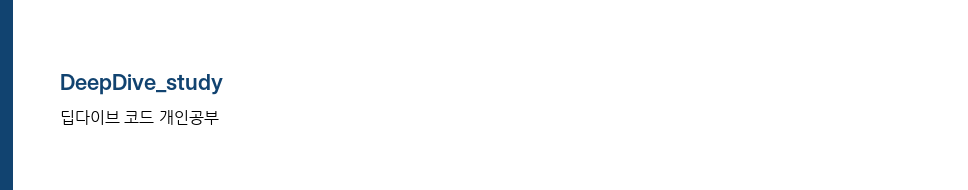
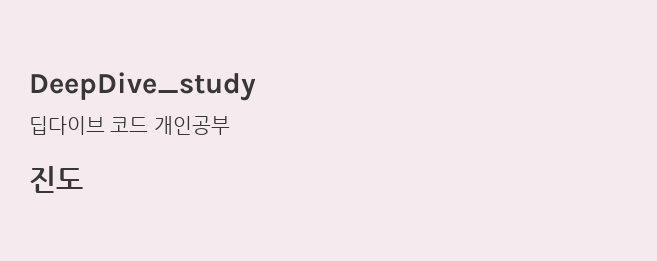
(219, 117) none -> [29,166,83,193] // 진도

